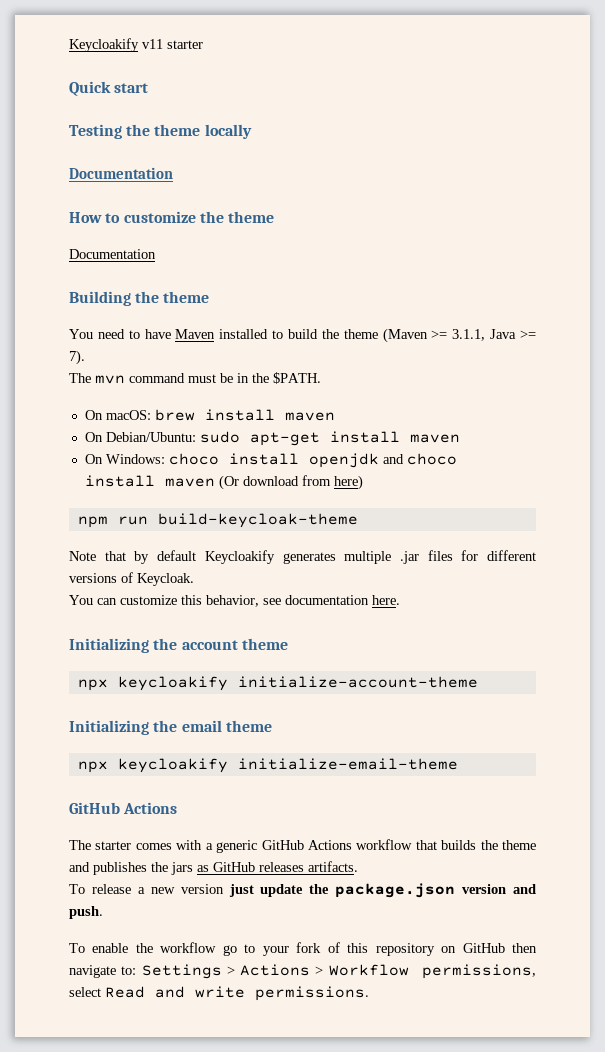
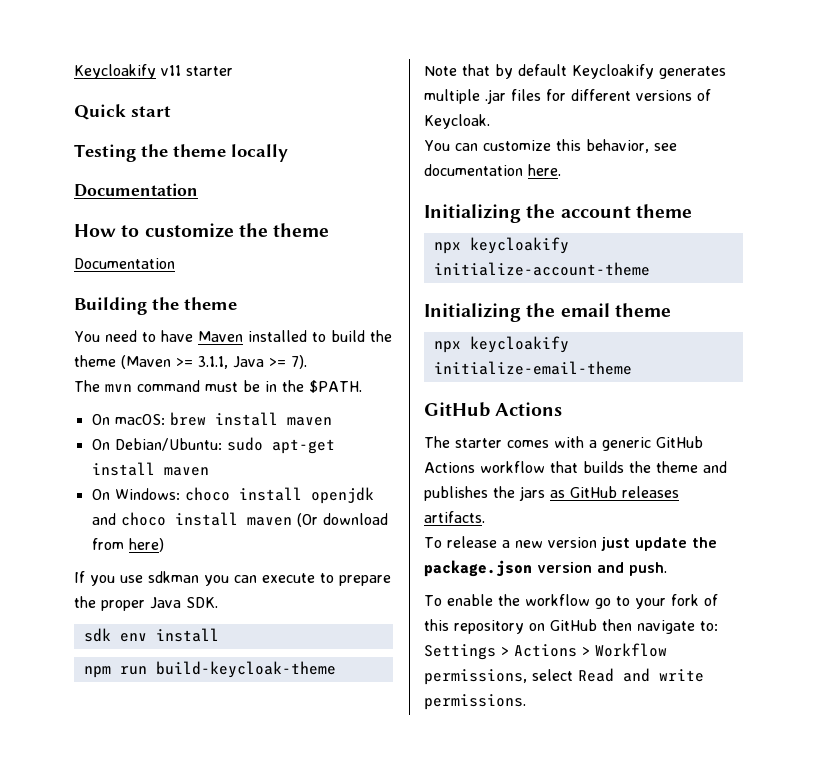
(363, 482) none -> [74,571,391,586] [74,596,218,611] [83,628,219,642] // If you use sdkman you can execute to prepare the proper Java SDK. // sdk env install

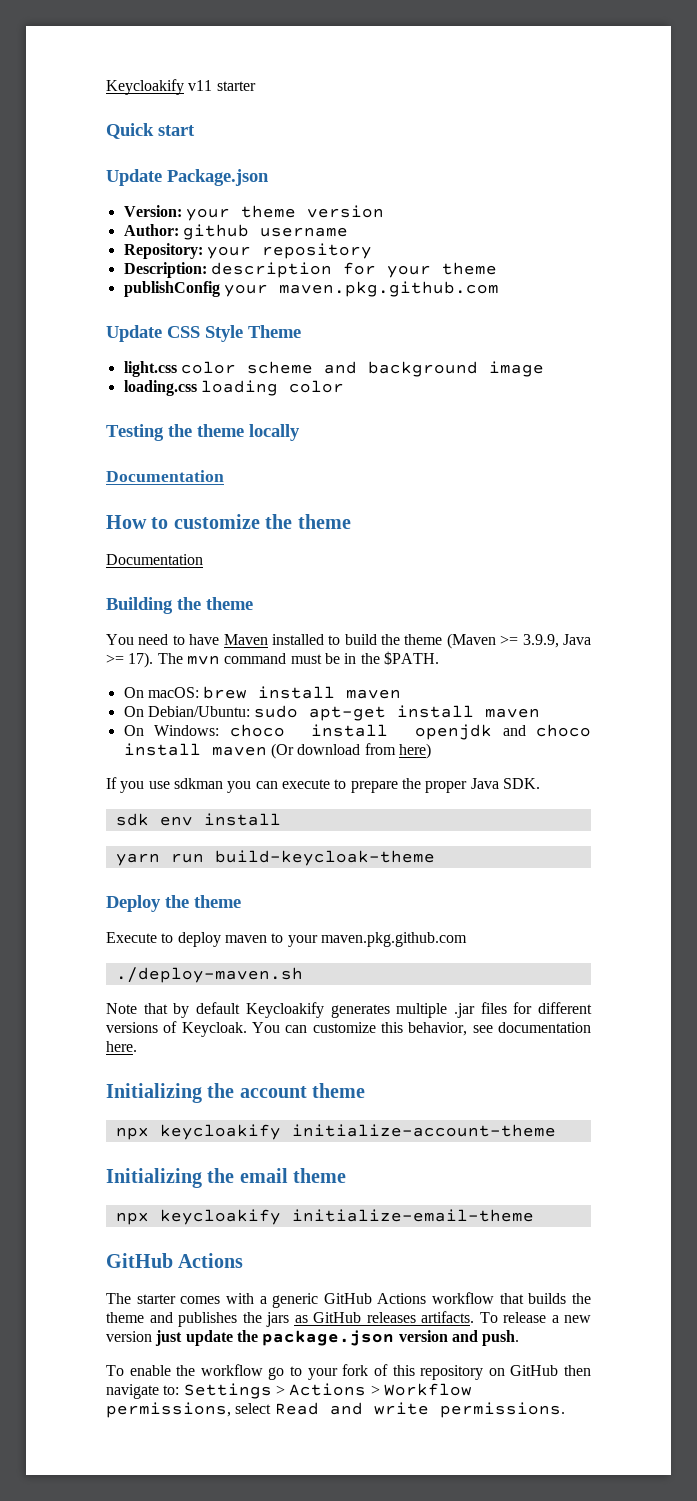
(171, 111) none -> [106,169,269,186] [123,205,384,221] [123,224,348,240] [123,243,372,259] [123,262,497,278] [123,281,499,297] [106,325,301,342] [123,361,544,377] [123,380,344,396] // Update Package.json // Version: your theme version // Author: github username // Repository: your repository // Description: description for your theme // publishConfig your maven.pkg.github.com // Update CSS Style Theme // light.css color scheme and background image // loading.css loading color
[198,356,228,369] 3.1.1, -> [522,634,559,648] 3.9.9,
[291,355,307,369] 7). // -> [128,652,154,668] 17).
[83,666,111,678] npm -> [115,853,160,866] yarn
(336, 669) none -> [106,895,241,912] [106,932,467,947] [115,967,303,983] // Deploy the theme // Execute to deploy maven to your maven.pkg.github.com // ./deploy-maven.sh
(490, 121) // -> (247, 1029) none
(485, 517) // -> (474, 1317) none

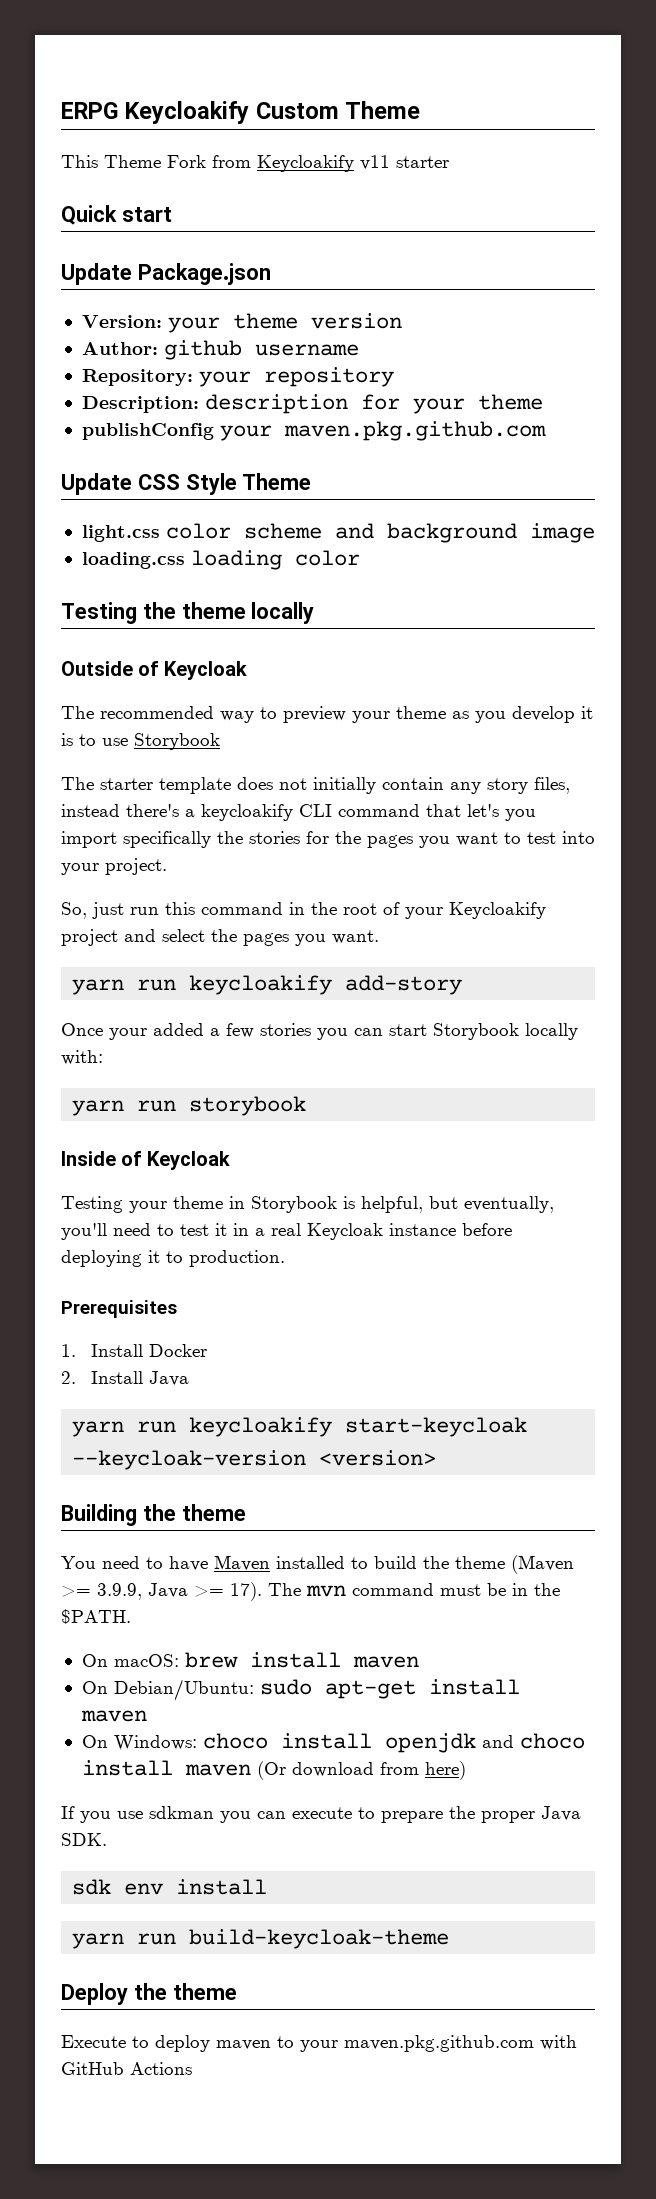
(106, 87) none -> [61,101,421,124] [61,155,251,168] ERPG Keycloakify Custom Theme // This Theme Fork from
[106,470,224,482] [106,514,351,529] [106,554,203,565] Documentation // How to customize the theme // Documentation -> [61,661,247,680] [61,706,593,723] [61,733,220,750] [61,777,570,794] [61,804,536,821] [61,831,595,848] [61,858,167,875] [61,902,546,919] [61,929,379,946] [72,975,463,995] [61,1023,578,1040] [61,1050,103,1065] [72,1096,307,1116] [61,1151,230,1170] [61,1196,554,1213] [61,1223,512,1240] [61,1250,285,1267] [61,1300,177,1318] [61,1344,207,1357] [61,1371,189,1386] [72,1417,528,1437] [72,1450,437,1470] Outside of Keycloak // The recommended way to preview your theme as you develop it is to use Storybook // The starter template does not initially contain any story files, instead there's a keycloakify CLI command that let's you import specifically the stories for the pages you want to test into your project. // So, just run this command in the root of your Keycloakify project and select the pages you want. // yarn run keycloakify add-story // Once your added a few stories you can start Storybook locally with: // yarn run storybook // Inside of Keycloak // Testing your theme in Storybook is helpful, but eventually, you'll need to test it in a real Keycloak instance before deploying it to production. // Prerequisites // 1. Install Docker // 2. Install Java // yarn run keycloakify start-keycloak --keycloak-version <version>
[115,967,303,983] [106,1002,592,1018] [106,1021,591,1037] [106,1041,137,1052] [106,1083,366,1103] [115,1124,556,1140] [106,1168,347,1188] [115,1209,534,1225] [106,1253,244,1268] [106,1292,591,1308] [106,1311,591,1327] [106,1330,520,1346] [106,1364,592,1380] [106,1383,472,1399] [106,1402,565,1418] // ./deploy-maven.sh // Note that by default Keycloakify generates multiple .jar files for different versions of Keycloak. You can customize this behavior, see documentation here. // Initializing the account theme // npx keycloakify initialize-account-theme // Initializing the email theme // npx keycloakify initialize-email-theme // GitHub Actions // The starter comes with a generic GitHub Actions workflow that builds the theme and publishes the jars as GitHub releases artifacts. To release a new version just update the package.json version and push. // To enable the workflow go to your fork of this repository on GitHub then navigate to: Settings > Actions > Workflow permissions, select Read and write permissions. -> [540,2035,577,2050] [61,2062,192,2075] with GitHub Actions

